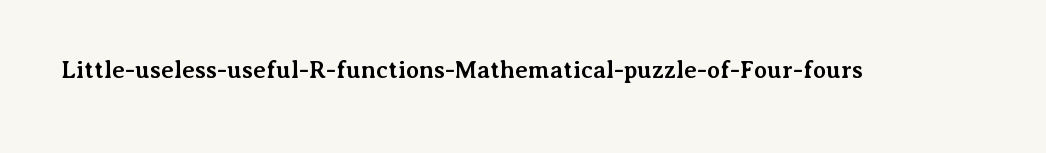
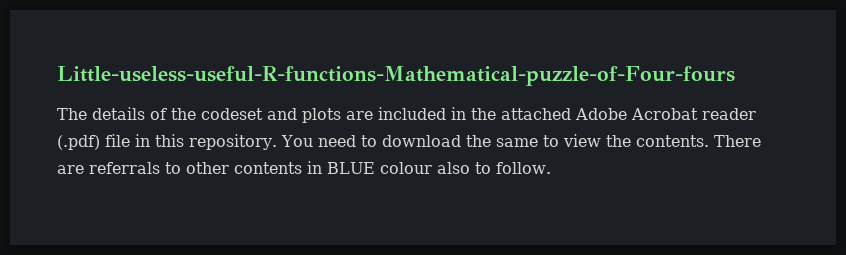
(863, 71) none -> [57,107,756,123] [57,134,761,150] [57,161,551,174] // The details of the codeset and plots are included in the attached Adobe Acrobat reader (.pdf) file in this repository. You need to download the same to view the contents. There are referrals to other contents in BLUE colour also to follow.

